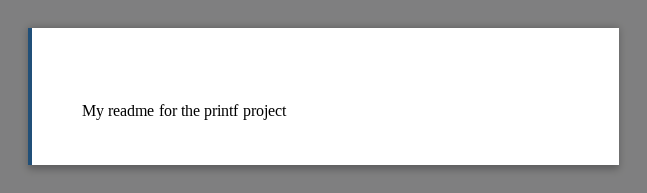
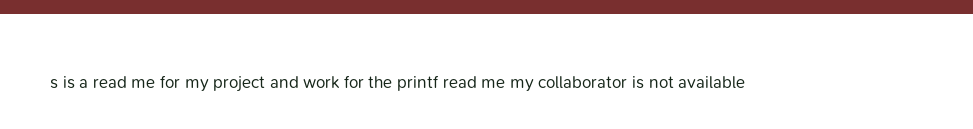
[82,104,287,120] My readme for the printf project -> [50,75,746,92] s is a read me for my project and work for the printf read me my collaborator is not available

